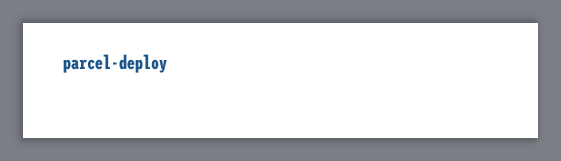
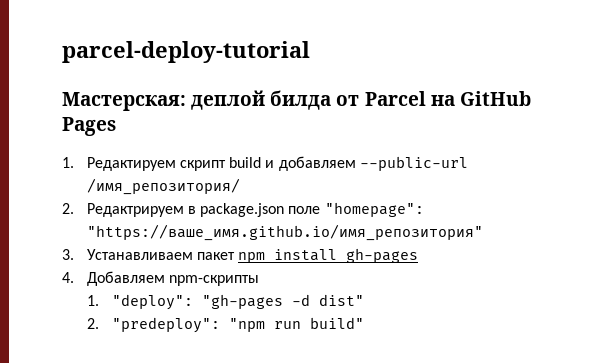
[63,54,167,73] parcel-deploy -> [62,41,310,63] [62,90,531,111] [62,117,116,136] [62,156,468,171] [86,178,240,195] [62,202,424,217] [86,224,483,241] [62,248,419,263] [62,271,260,286] [86,294,364,310] [86,317,364,333] parcel-deploy-tutorial // Мастерская: деплой билда от Parcel на GitHub Pages // 1. Редактируем скрипт build и добавляем --public-url /имя_репозитория/ // 2. Редактрируем в package.json поле "homepage": "https://ваше_имя.github.io/имя_репозитория" // 3. Устанавливаем пакет npm install gh-pages // 4. Добавляем npm-скрипты // 1. "deploy": "gh-pages -d dist" // 2. "predeploy": "npm run build"

